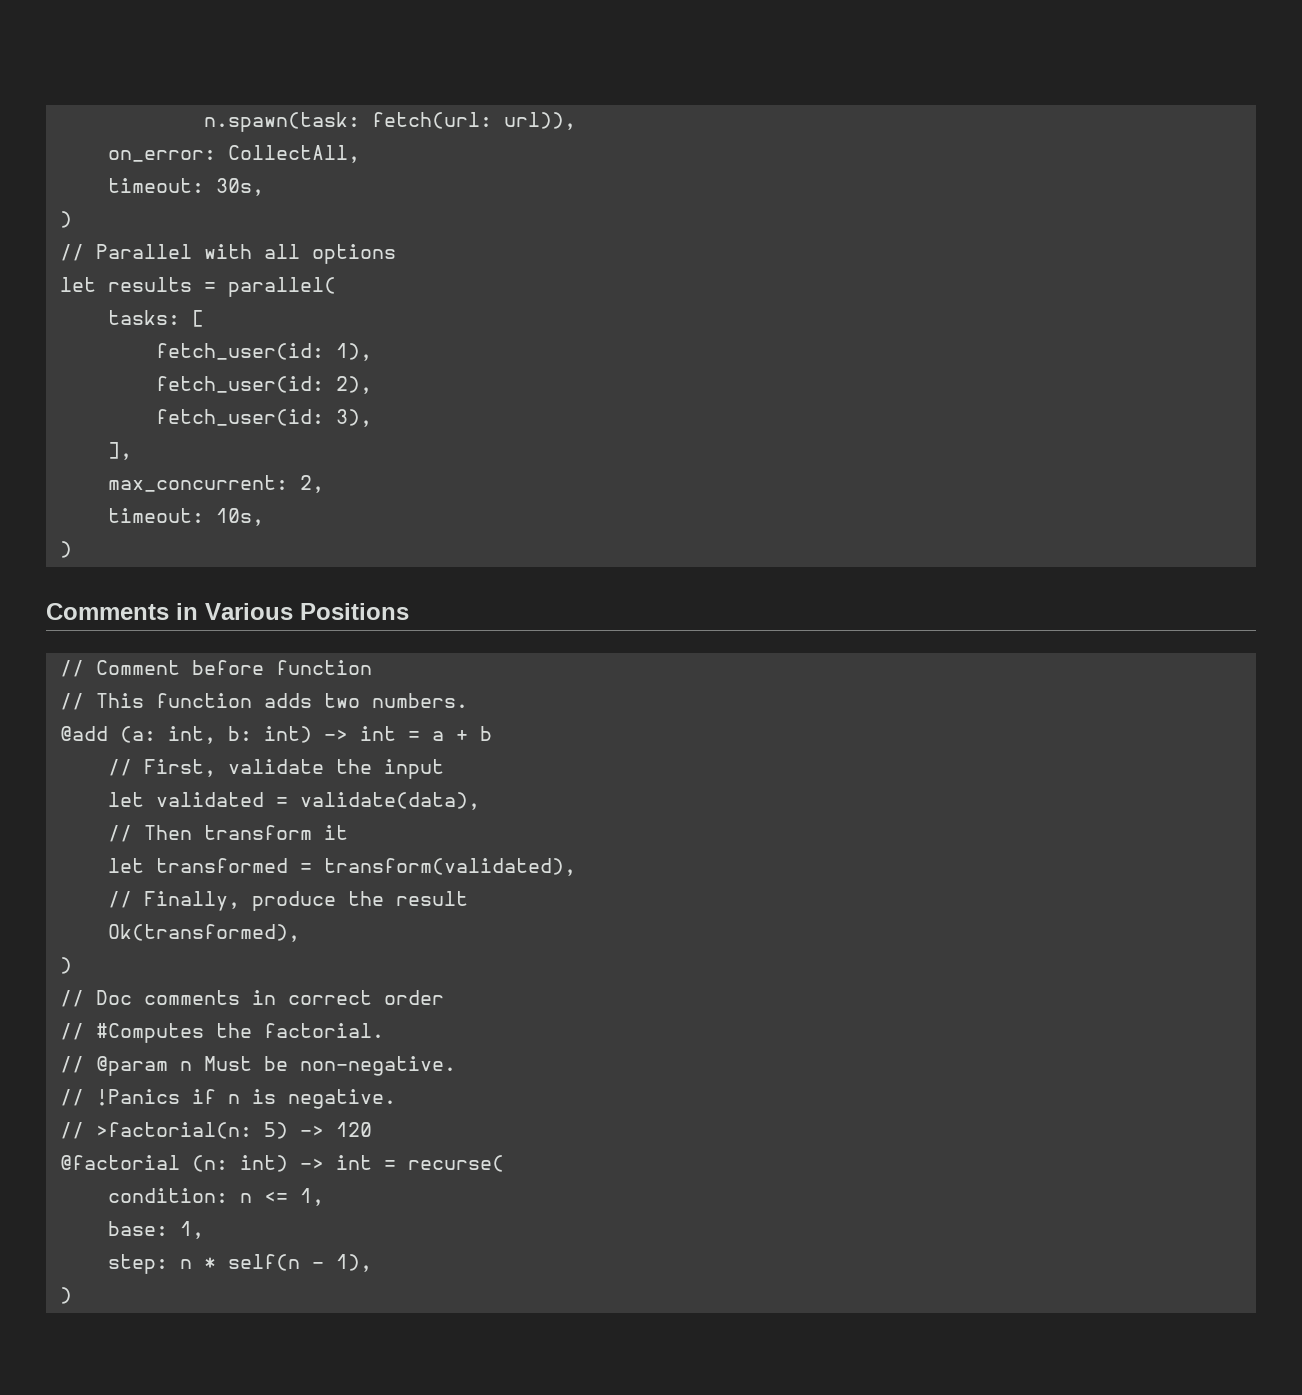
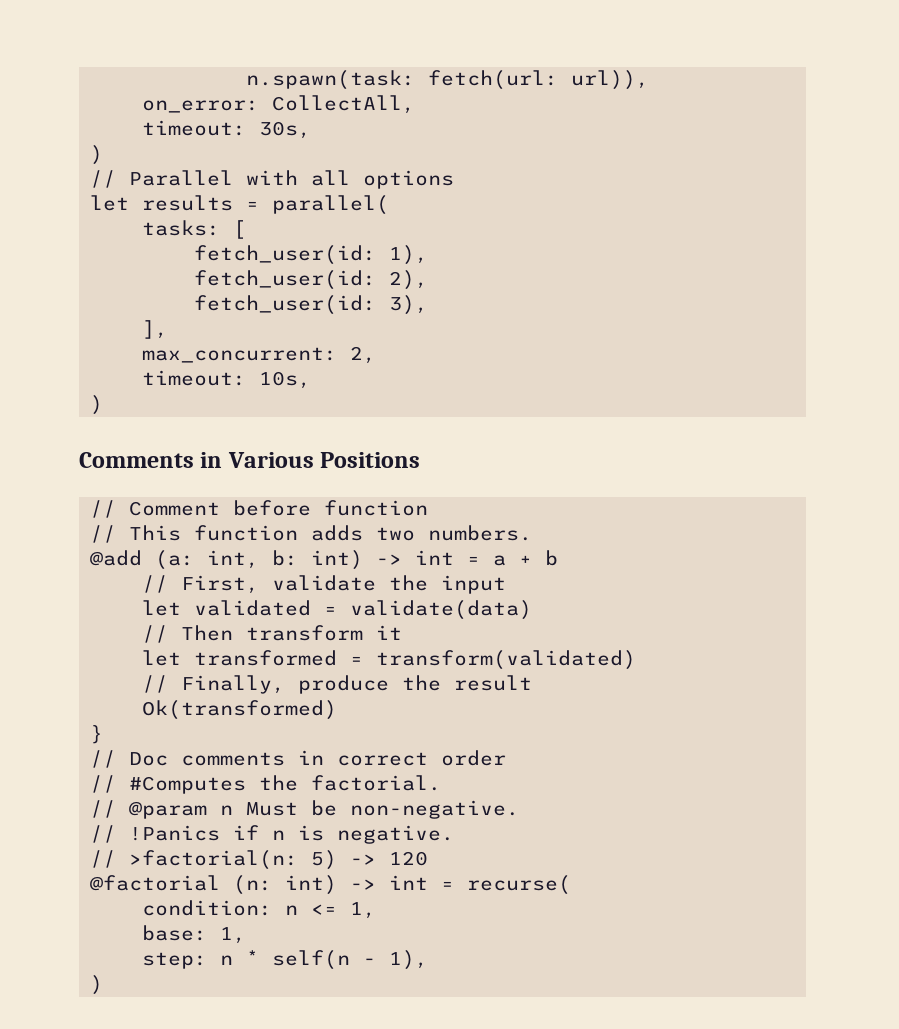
[299,792,480,810] validate(data), -> [350,600,533,620] validate(data)
[323,858,576,876] transform(validated), -> [376,650,637,670] transform(validated)
[107,924,300,942] [59,957,72,974] Ok(transformed), // ) -> [142,700,338,720] [90,725,104,744] Ok(transformed) // }

